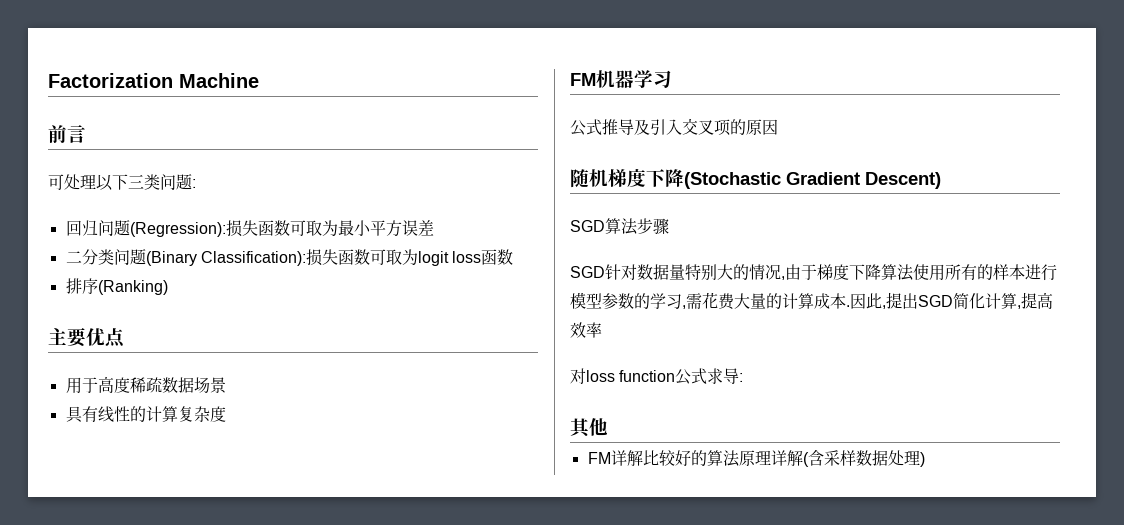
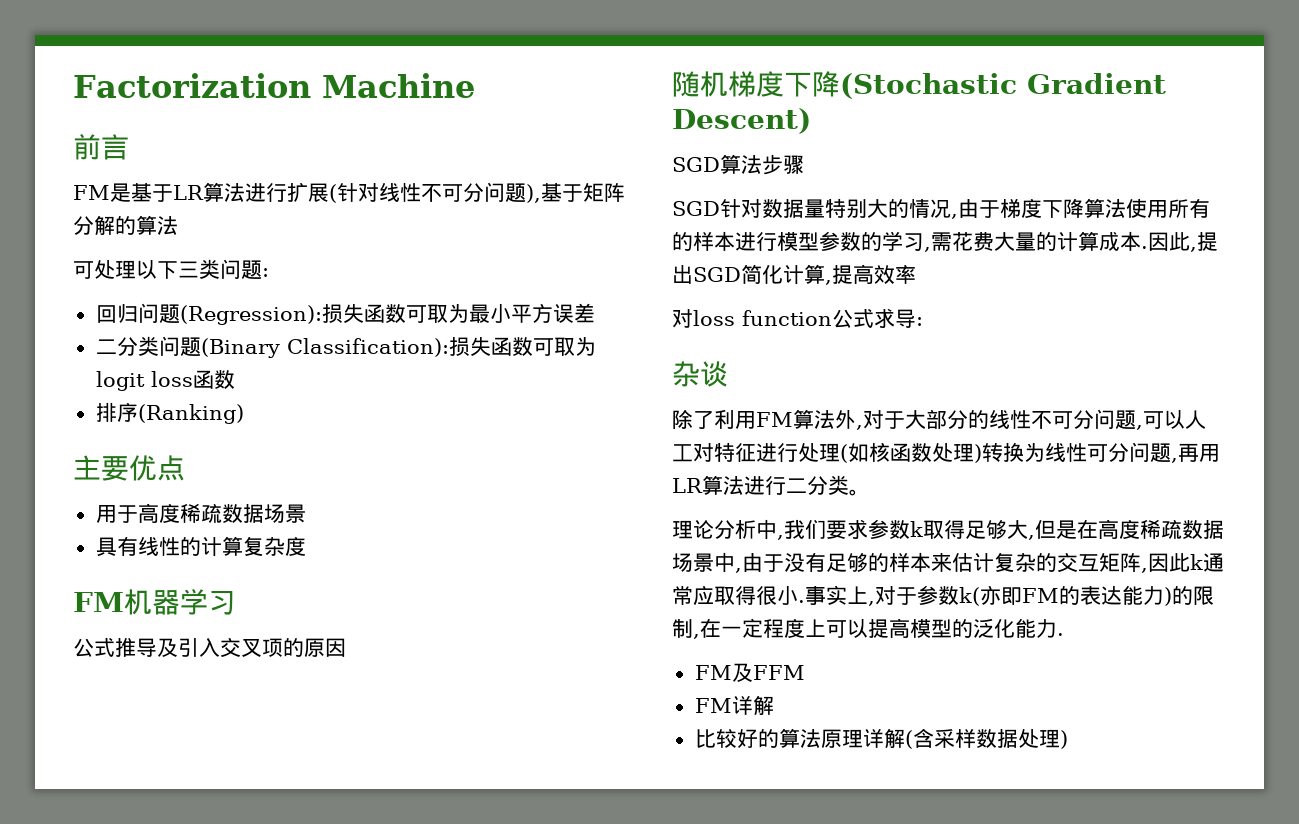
(86, 134) none -> [73,182,625,203] [73,215,178,235] // FM是基于LR算法进行扩展(针对线性不可分问题),基于矩阵分解的算法
[570,418,608,438] 其他 -> [672,361,728,387] [672,409,1206,430] [672,442,1220,463] [672,475,870,496] [672,519,1224,540] [672,552,1224,573] [672,585,1214,606] [672,618,1064,639] [694,663,805,682] 杂谈 // 除了利用FM算法外,对于大部分的线性不可分问题,可以人工对特征进行处理(如核函数处理)转换为线性可分问题,再用LR算法进行二分类。 // 理论分析中,我们要求参数k取得足够大,但是在高度稀疏数据场景中,由于没有足够的样本来估计复杂的交互矩阵,因此k通常应取得很小.事实上,对于参数k(亦即FM的表达能力)的限制,在一定程度上可以提高模型的泛化能力. // FM及FFM
(643, 458) none -> (774, 705) //

